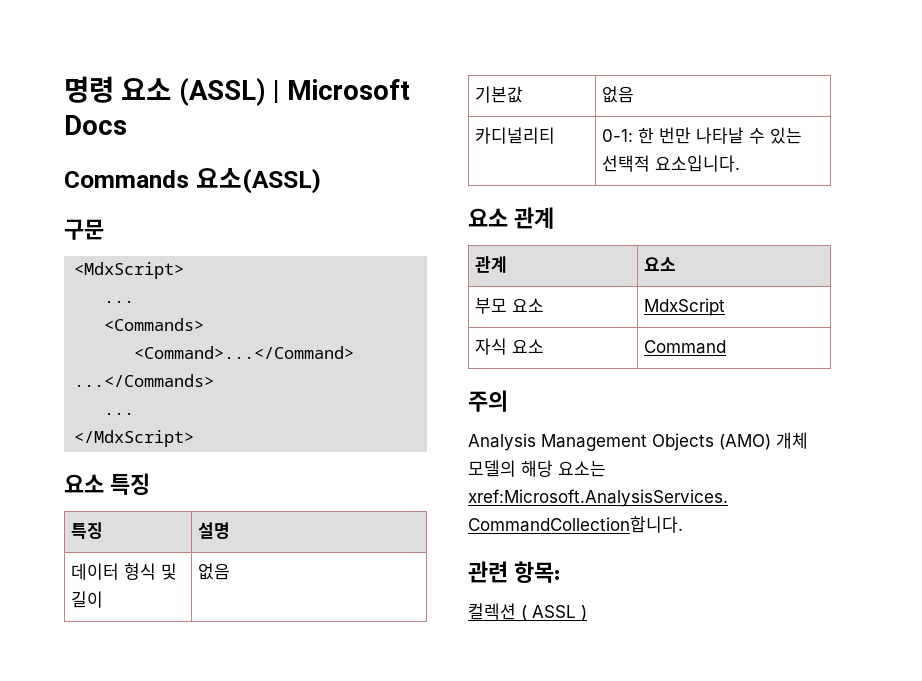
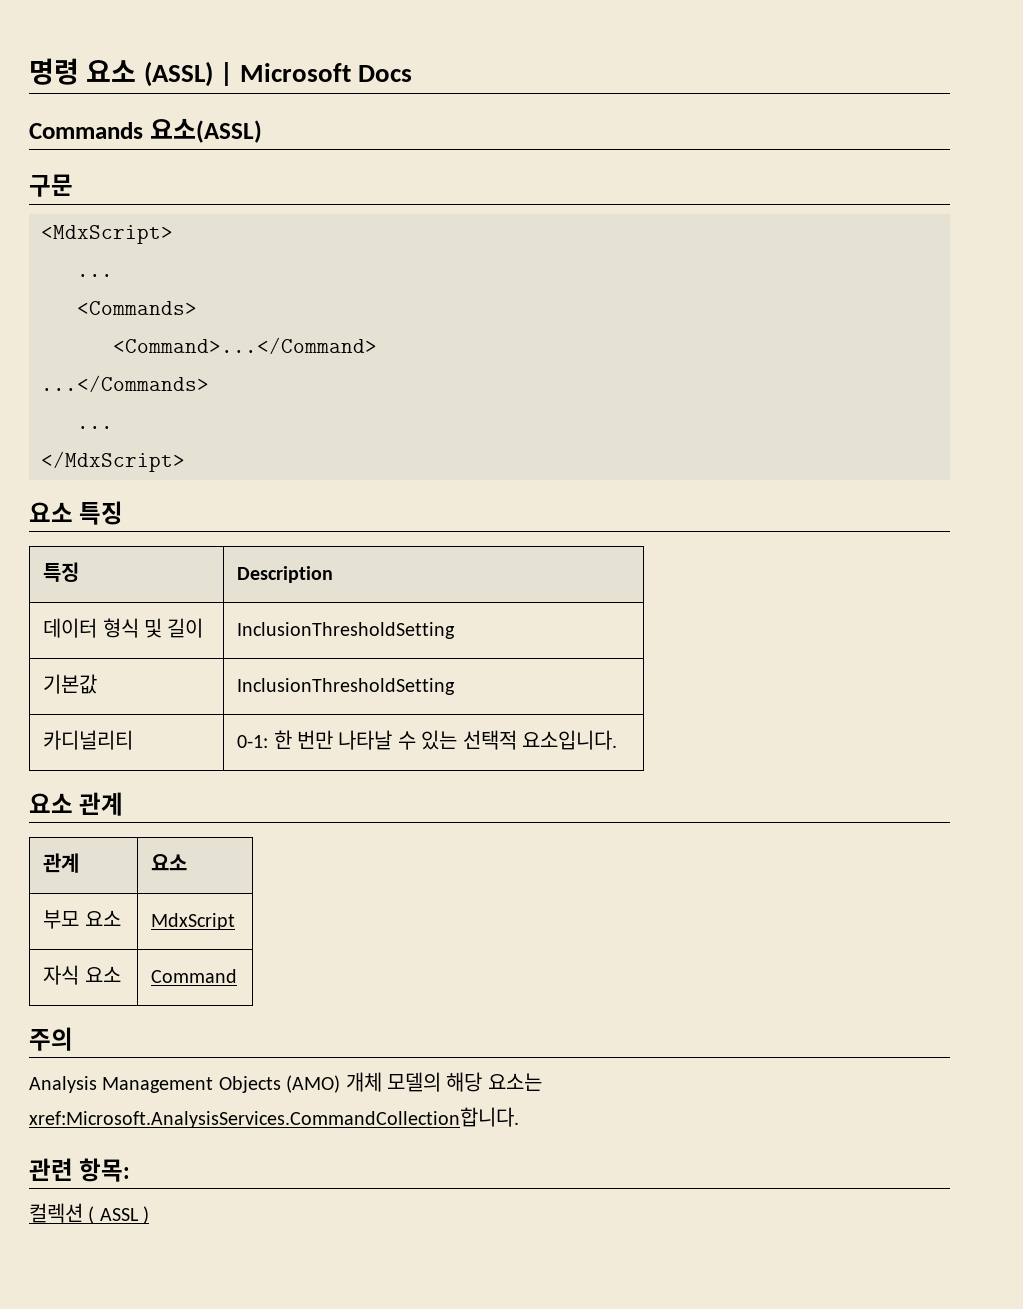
[198,522,231,539] 설명 -> [237,566,334,583] Description
[198,563,231,580] 없음 -> [237,622,456,639] InclusionThresholdSetting
[602,86,635,103] 없음 -> [237,678,456,695] InclusionThresholdSetting

